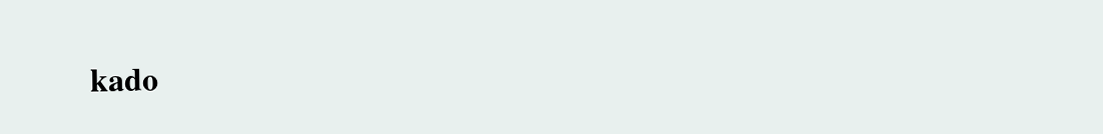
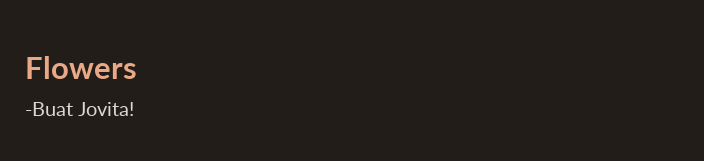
[89,68,159,92] kado -> [25,56,137,79] [25,102,135,116] Flowers // -Buat Jovita!

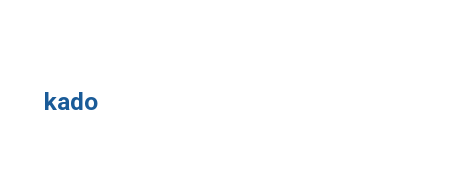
[25,56,137,79] [25,102,135,116] Flowers // -Buat Jovita! -> [44,92,98,110] kado

